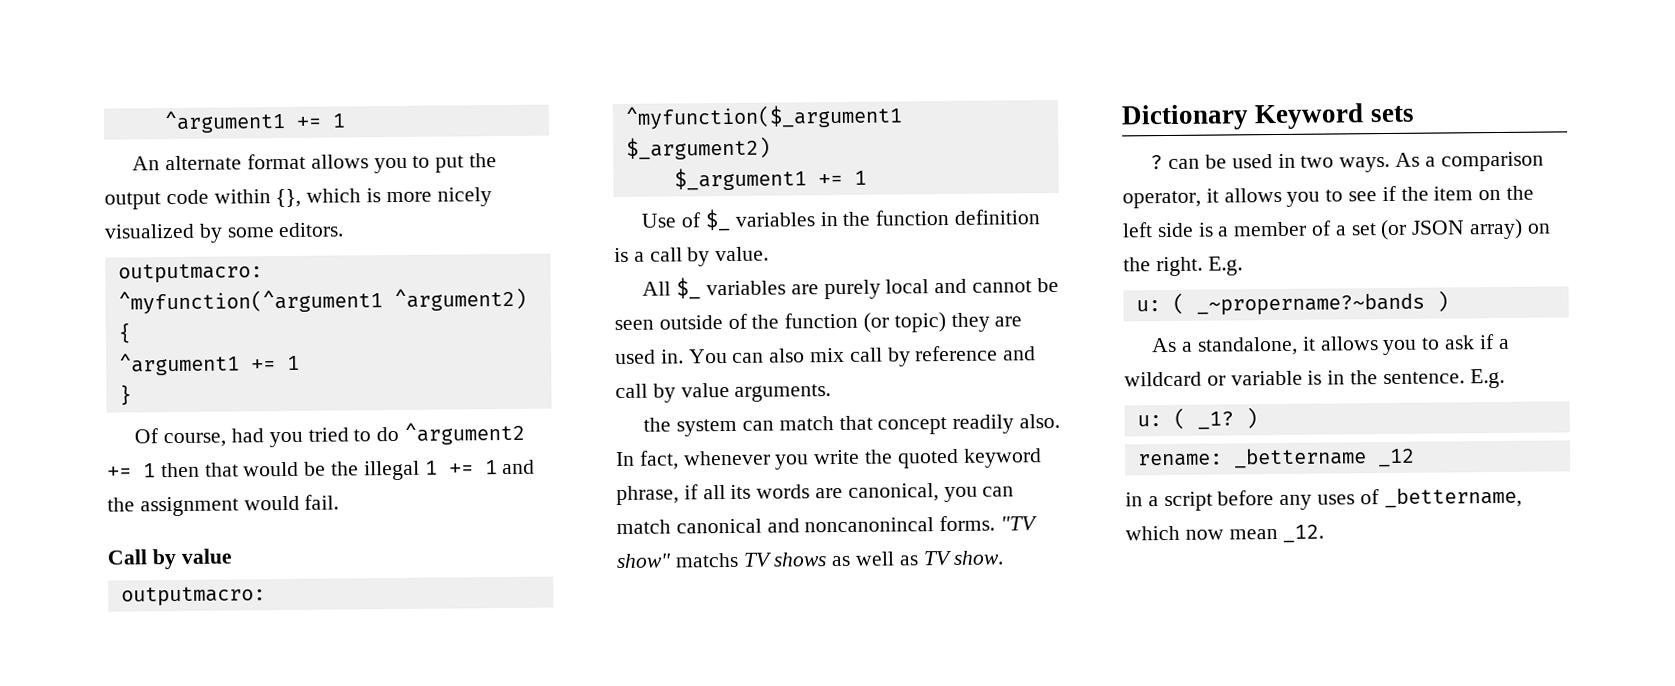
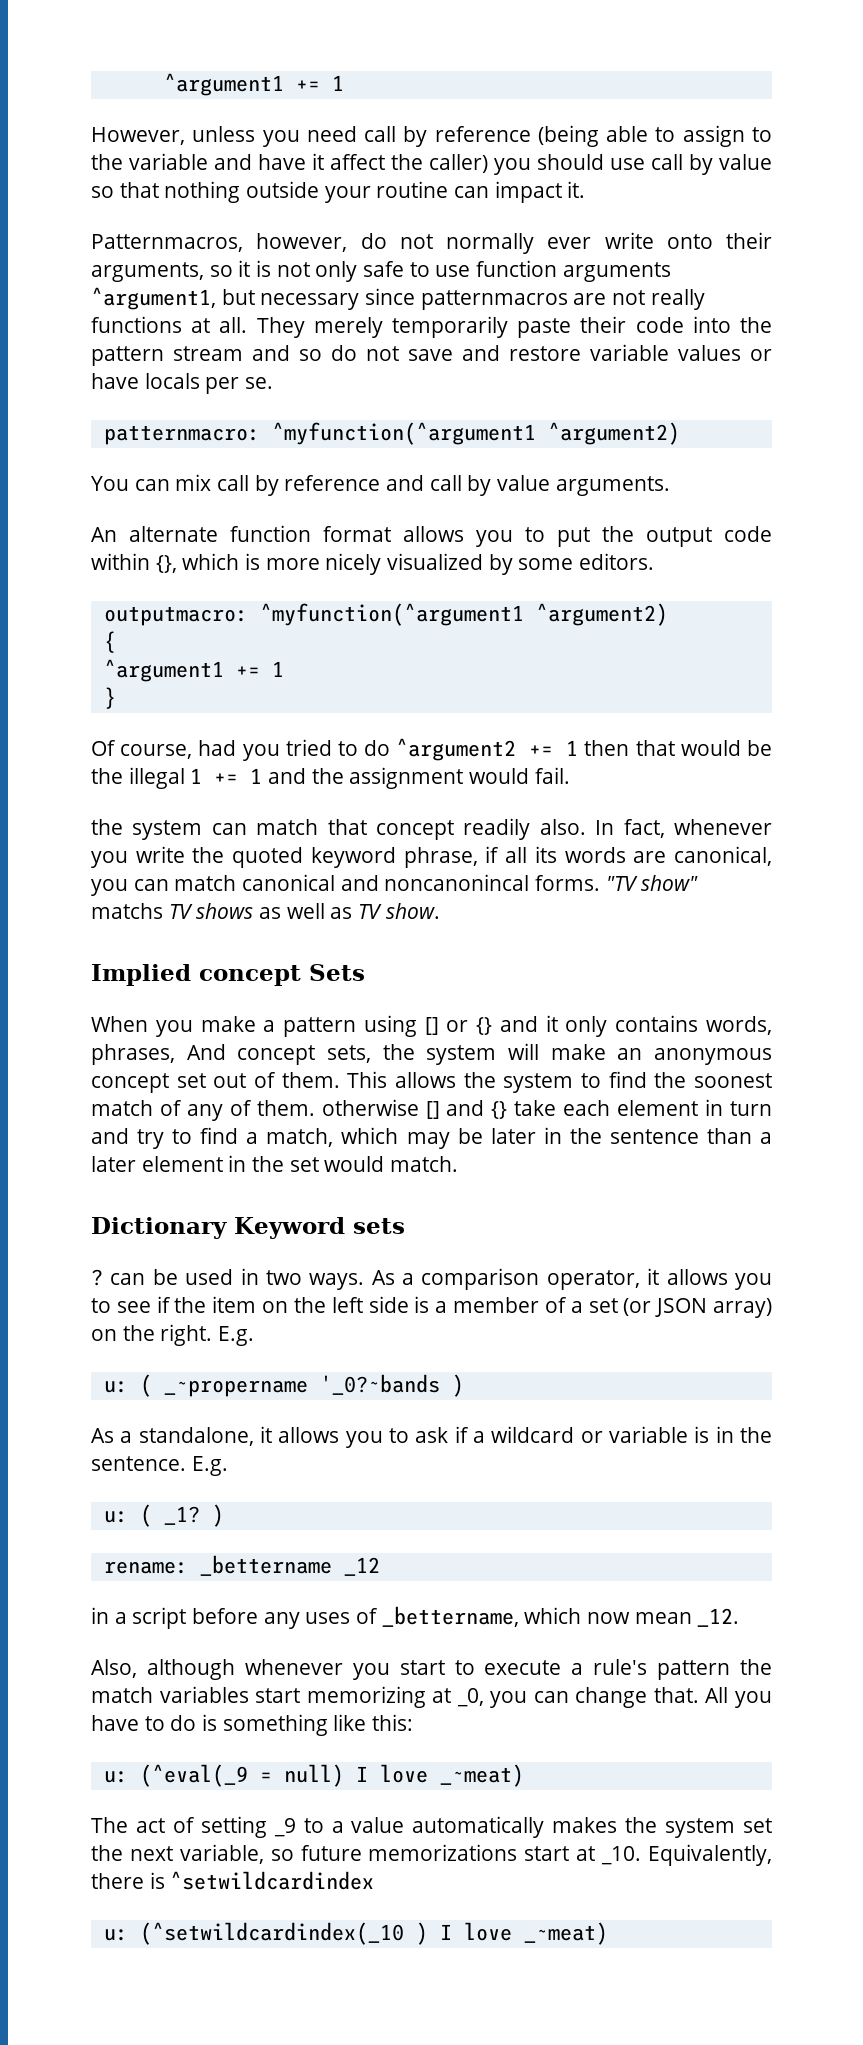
[163,110,346,134] ^argument1 += 1 -> [163,73,344,96] [91,125,772,147] [91,153,772,175] [91,181,586,203] [91,232,772,254] [91,260,671,282] [91,287,705,310] [91,316,772,338] [91,344,772,366] [91,373,274,394] [103,422,680,445] [91,474,670,496] ^argument1 += 1 // However, unless you need call by reference (being able to assign to the variable and have it affect the caller) you should use call by value so that nothing outside your routine can impact it. // Patternmacros, however, do not normally ever write onto their arguments, so it is not only safe to use function arguments ^argument1, but necessary since patternmacros are not really functions at all. They merely temporarily paste their code into the pattern stream and so do not save and restore variable values or have locals per se. // patternmacro: ^myfunction(^argument1 ^argument2) // You can mix call by reference and call by value arguments.
(243, 163) none -> [230,525,311,542] function
[107,548,232,570] [120,586,266,607] [624,104,903,130] [625,136,771,160] [673,167,867,191] [641,208,1040,232] [614,246,770,267] [642,277,1059,300] [614,312,1023,333] [615,345,1037,367] [615,382,832,403] // Call by value // outputmacro: ^myfunction($_argument1 $_argument2) // $_argument1 += 1 // Use of $_ variables in the function definition is a call by value. // All $_ variables are purely local and cannot be seen outside of the function (or topic) they are used in. You can also mix call by reference and call by value arguments. -> (570, 775) none
(1005, 557) none -> [91,964,365,986] [91,1015,772,1037] [91,1043,772,1065] [91,1071,772,1093] [91,1099,772,1121] [91,1127,772,1149] [91,1155,459,1172] // Implied concept Sets // When you make a pattern using [] or {} and it only contains words, phrases, And concept sets, the system will make an anonymous concept set out of them. This allows the system to find the soonest match of any of them. otherwise [] and {} take each element in turn and try to find a match, which may be later in the sentence than a later element in the set would match.
[1195,292,1425,316] _~propername?~bands -> [163,1374,440,1397] _~propername '_0?~bands
(1325, 533) none -> [91,1659,772,1680] [91,1686,772,1708] [91,1714,414,1736] [103,1764,524,1787] [91,1816,772,1838] [91,1844,773,1866] [91,1871,375,1890] [103,1922,608,1945] // Also, although whenever you start to execute a rule's pattern the match variables start memorizing at _0, you can change that. All you have to do is something like this: // u: (^eval(_9 = null) I love _~meat) // The act of setting _9 to a value automatically makes the system set the next variable, so future memorizations start at _10. Equivalently, there is ^setwildcardindex // u: (^setwildcardindex(_10 ) I love _~meat)

